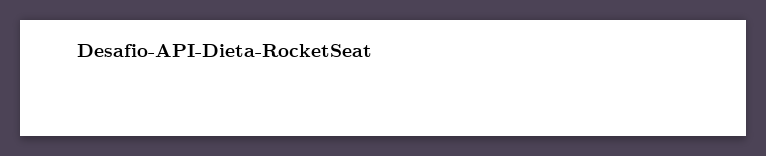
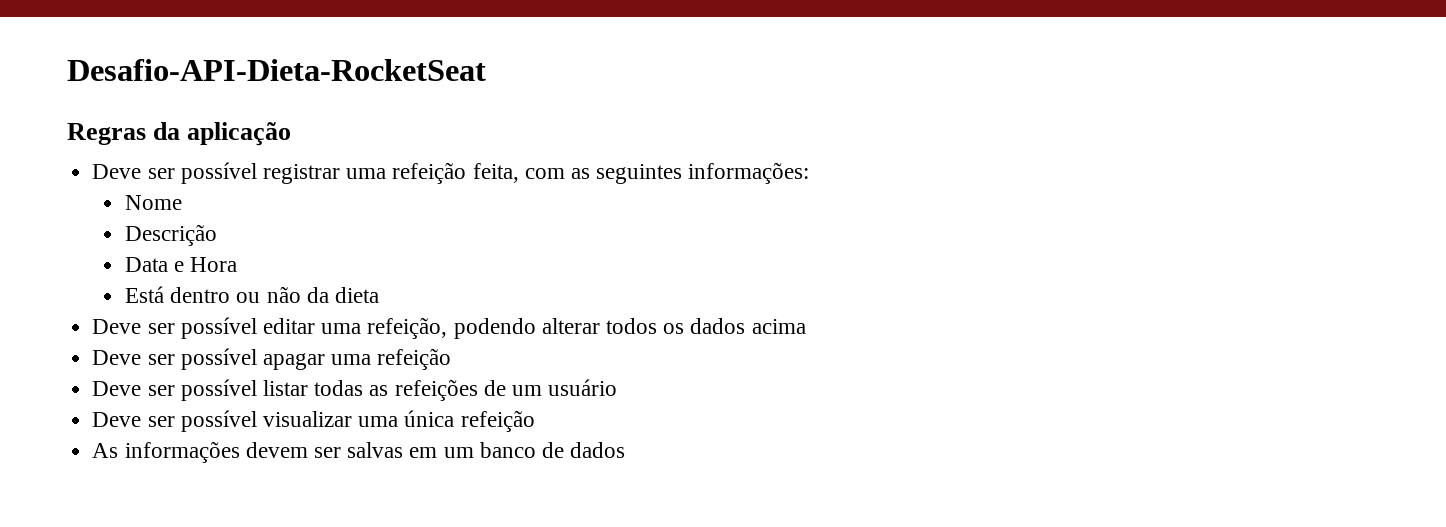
(372, 50) none -> [67,122,292,146] [92,162,810,184] [124,195,182,210] [124,224,217,246] [124,257,238,272] [124,286,380,303] [92,317,806,339] [92,348,452,370] [92,379,618,401] [92,410,535,432] [92,441,626,463] // Regras da aplicação // Deve ser possível registrar uma refeição feita, com as seguintes informações: // Nome // Descrição // Data e Hora // Está dentro ou não da dieta // Deve ser possível editar uma refeição, podendo alterar todos os dados acima // Deve ser possível apagar uma refeição // Deve ser possível listar todas as refeições de um usuário // Deve ser possível visualizar uma única refeição // As informações devem ser salvas em um banco de dados

